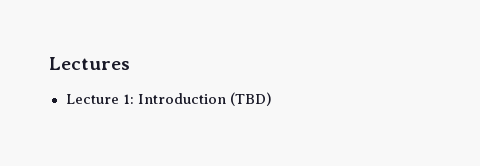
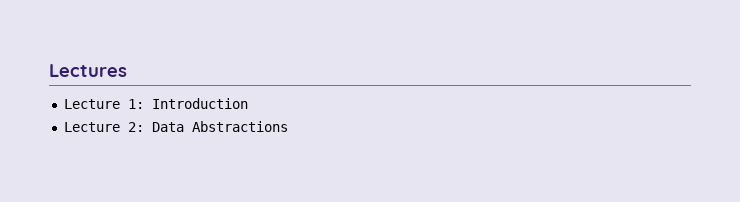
[229,92,272,106] (TBD) -> [63,121,288,132] // Lecture 2: Data Abstractions

